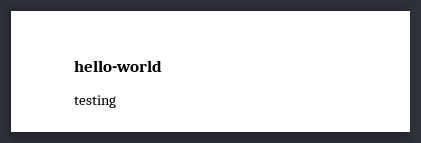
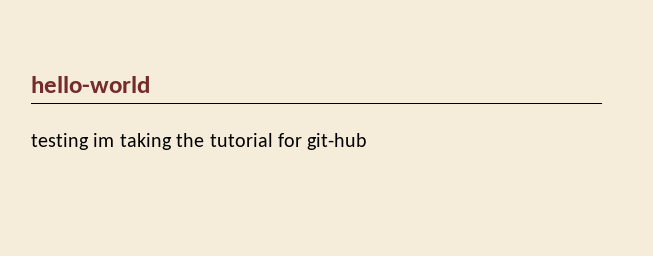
(116, 101) none -> [93,133,368,150] im taking the tutorial for git-hub

